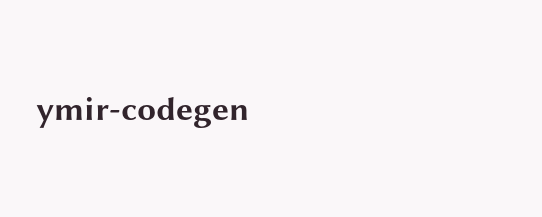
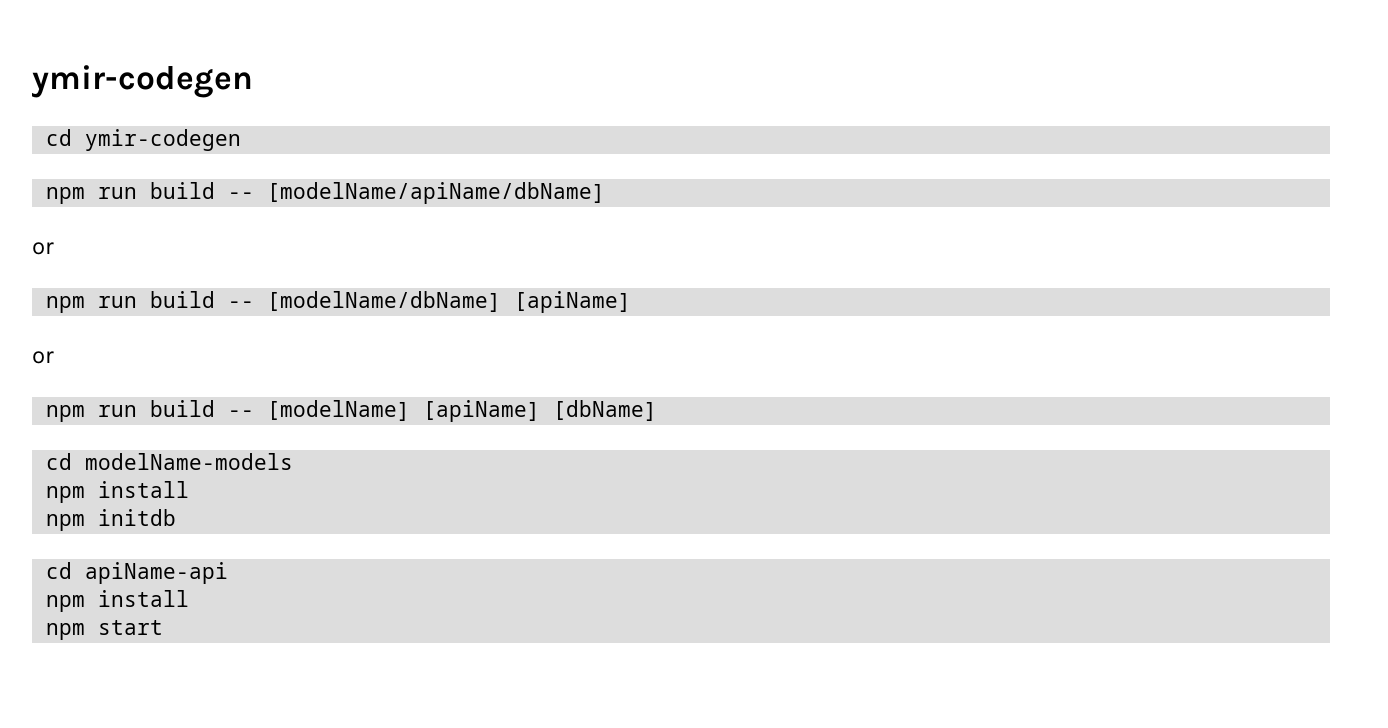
[36,97,249,128] ymir-codegen -> [32,65,253,98] [46,129,242,151] [46,182,606,204] [32,242,54,255] [46,291,632,313] [32,351,54,364] [46,400,658,422] [46,453,294,470] [46,481,190,503] [46,509,177,531] [46,562,229,584] [46,590,190,612] [46,620,164,640] ymir-codegen // cd ymir-codegen // npm run build -- [modelName/apiName/dbName] // or // npm run build -- [modelName/dbName] [apiName] // or // npm run build -- [modelName] [apiName] [dbName] // cd modelName-models // npm install // npm initdb // cd apiName-api // npm install // npm start

